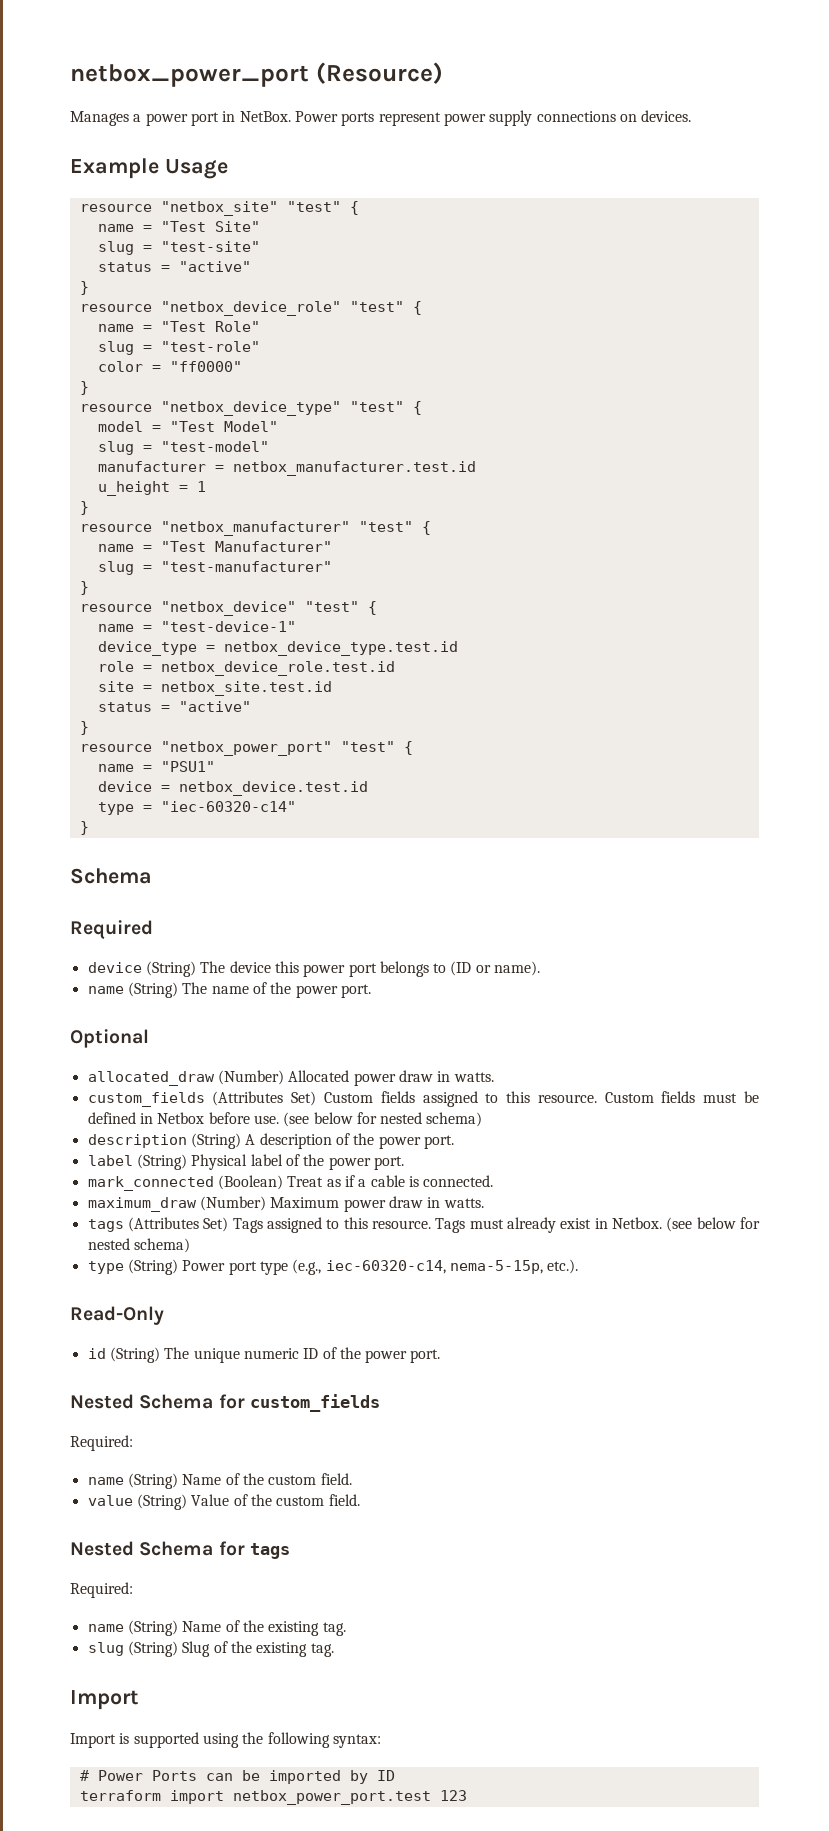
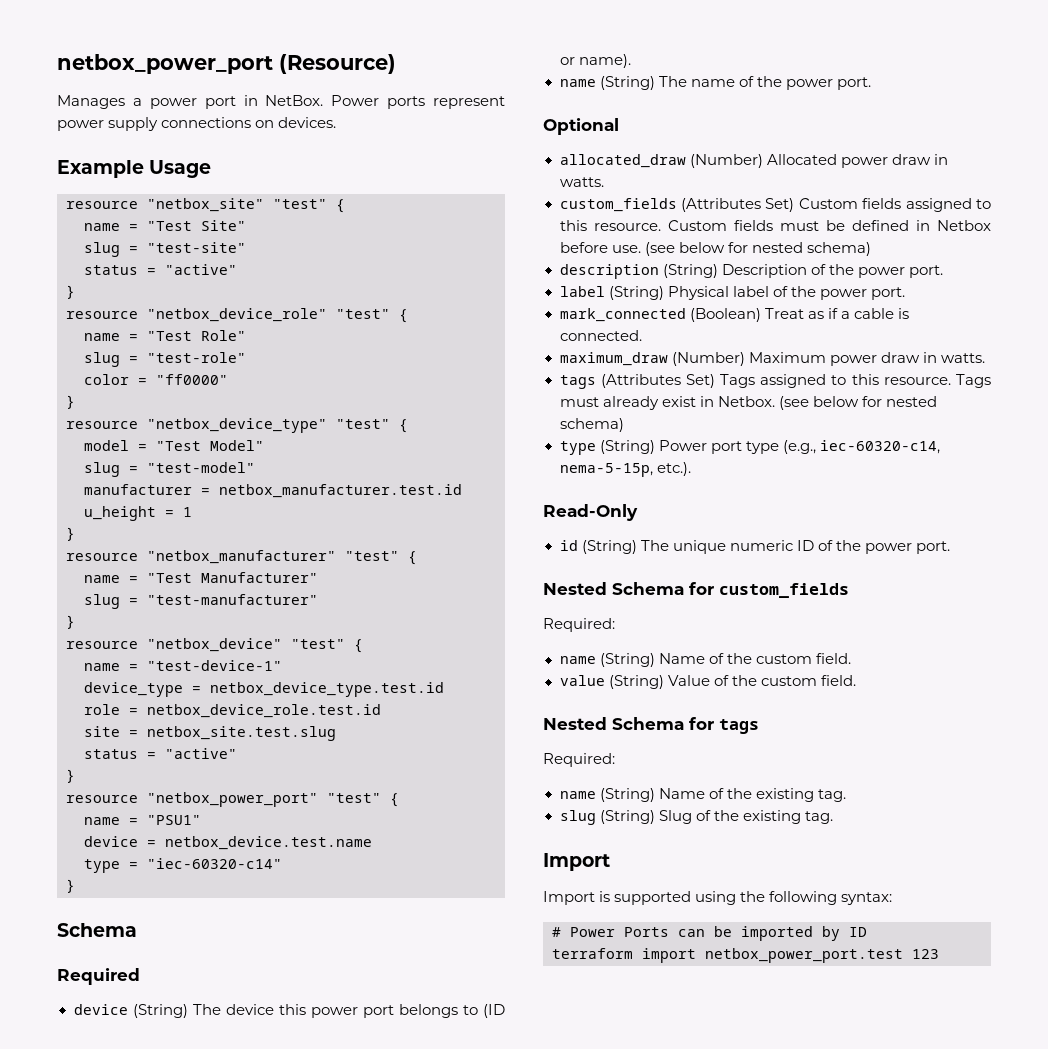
[160,681,332,696] netbox_site.test.id -> [147,726,336,741] netbox_site.test.slug
[178,781,368,796] netbox_device.test.id -> [165,836,372,850] netbox_device.test.name
[245,1133,332,1149] A description -> [721,264,807,278] Description

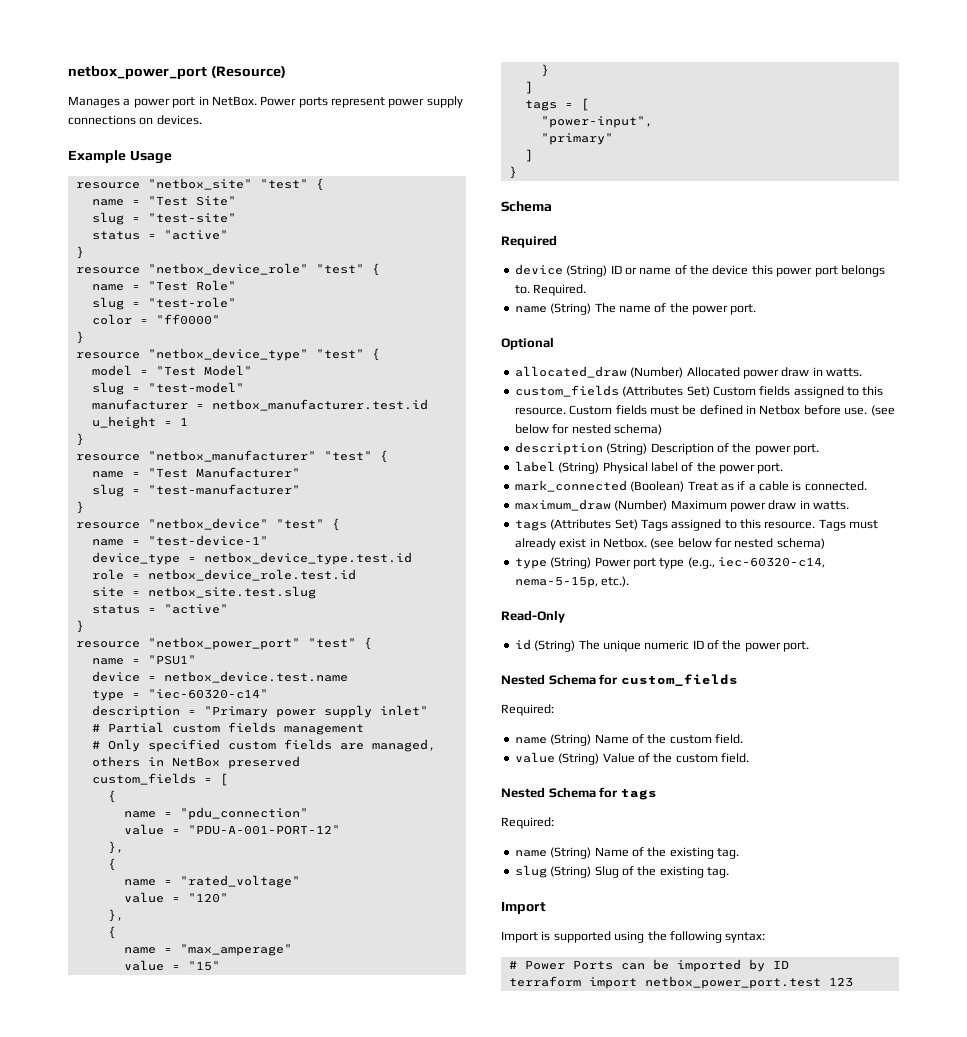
(282, 863) none -> [91,705,428,718] [91,722,364,735] [91,739,436,752] [91,756,300,769] [91,773,228,786] [107,790,116,803] [123,807,308,820] [123,824,340,835] [107,841,124,854] [107,858,116,871] [123,875,300,888] [123,892,228,903] [107,909,124,922] [107,926,116,939] [123,944,292,956] [123,960,220,971] [540,64,549,77] [524,81,533,94] [524,98,589,111] [540,116,653,128] [540,133,613,145] [524,149,533,162] // description = "Primary power supply inlet" // # Partial custom fields management // # Only specified custom fields are managed, others in NetBox preserved // custom_fields = [ // { // name = "pdu_connection" // value = "PDU-A-001-PORT-12" // }, // { // name = "rated_voltage" // value = "120" // }, // { // name = "max_amperage" // value = "15" // } // ] // tags = [ // "power-input", // "primary" // ]
[192,1004,221,1015] The -> [610,265,709,275] ID or name of the
[462,1004,505,1018] [559,54,631,68] to (ID or name). -> [514,284,587,296] to. Required.

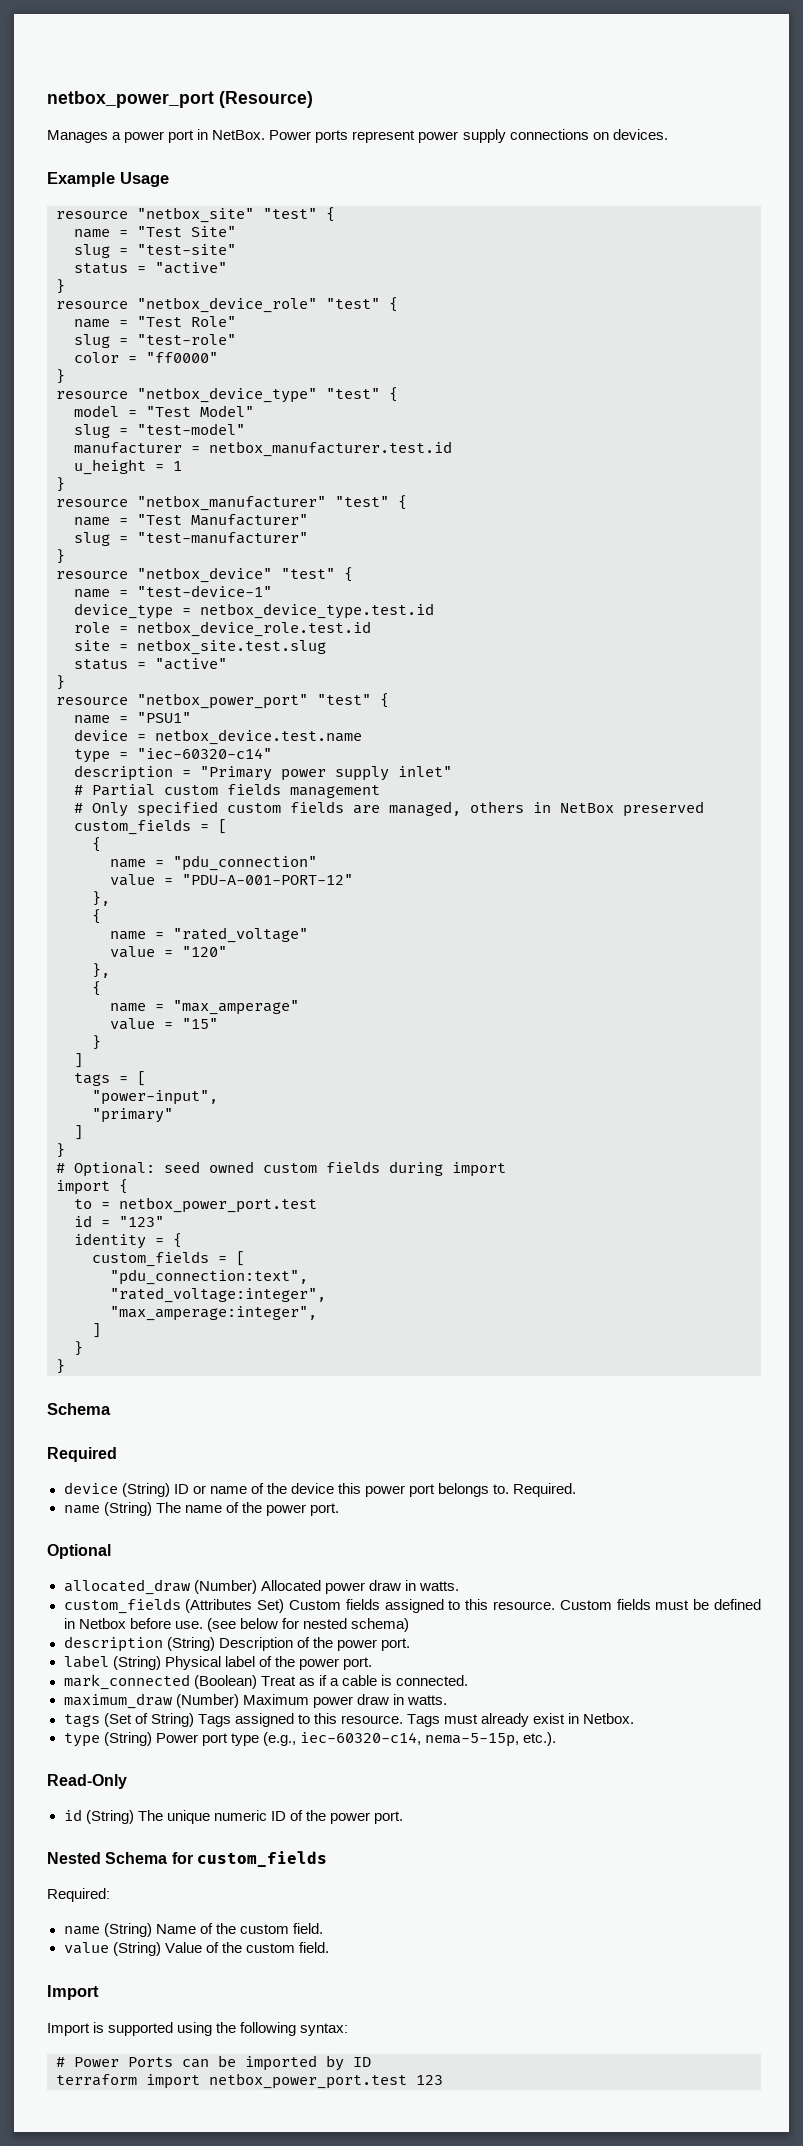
(517, 172) none -> [56,1161,506,1177] [56,1179,128,1195] [74,1197,317,1213] [74,1215,164,1227] [74,1233,182,1249] [92,1251,245,1267] [110,1269,308,1285] [110,1287,326,1303] [110,1306,317,1321] [92,1323,101,1338] [74,1341,83,1356] [56,1359,65,1374] // # Optional: seed owned custom fields during import // import { // to = netbox_power_port.test // id = "123" // identity = { // custom_fields = [ // "pdu_connection:text", // "rated_voltage:integer", // "max_amperage:integer", // ] // } // }
[550,519,638,530] (Attributes Set) -> [103,1713,194,1727] (Set of String)
[650,538,825,549] (see below for nested schema) -> (635, 1718) none
[501,787,657,800] [501,817,554,829] [514,847,739,859] [514,865,729,878] // Nested Schema for tags // Required: // name (String) Name of the existing tag. // slug (String) Slug of the existing tag. -> (329, 1947) none

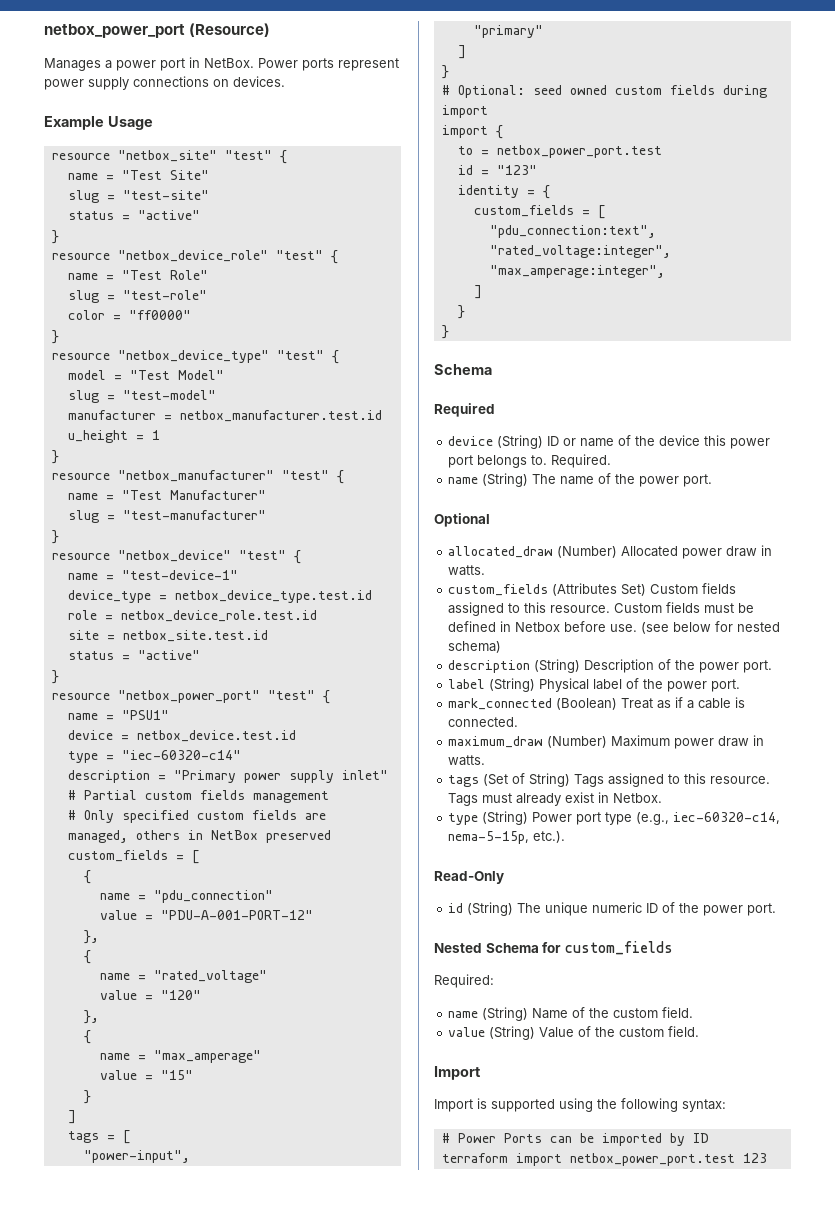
[137,639,326,655] netbox_site.test.slug -> [122,630,268,642] netbox_site.test.id
[155,729,362,745] netbox_device.test.name -> [136,730,296,742] netbox_device.test.id

